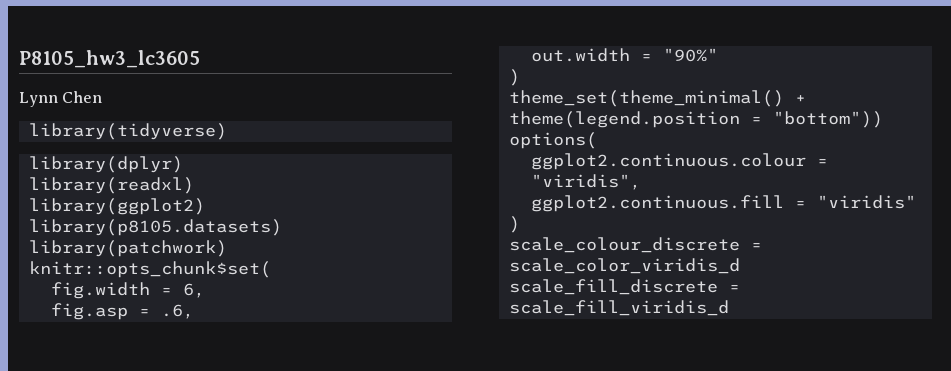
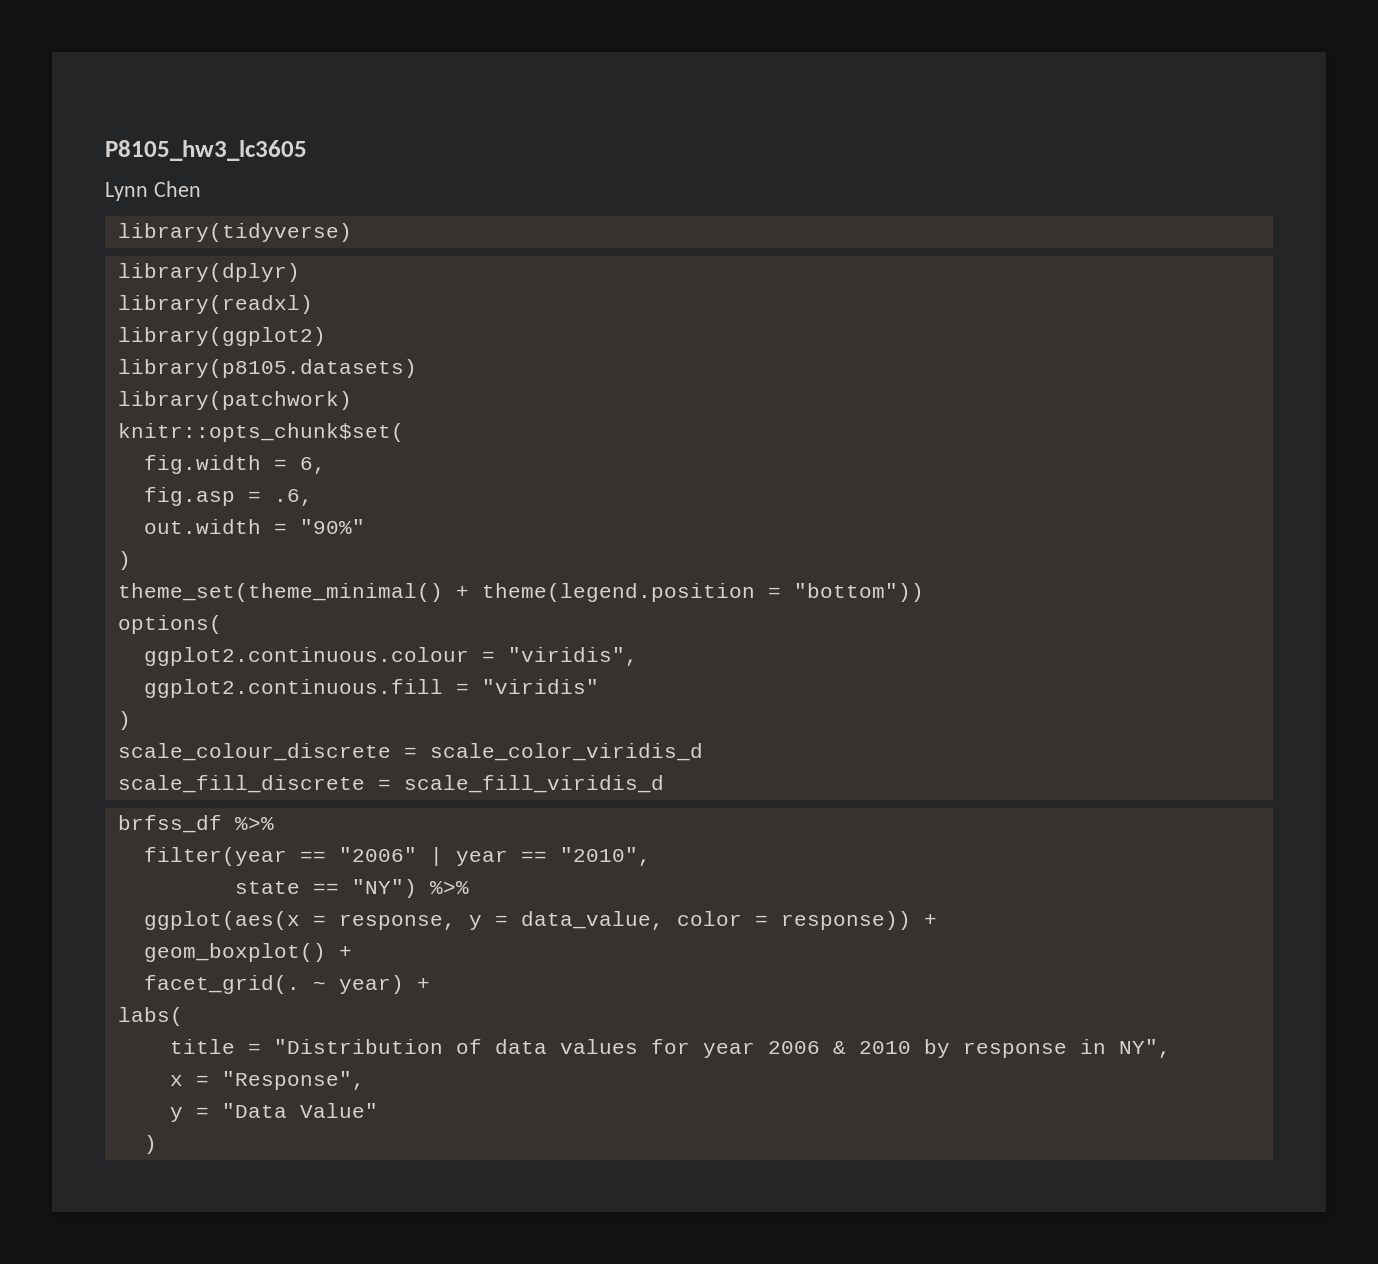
(729, 308) none -> [117,815,274,833] [143,847,651,866] [234,879,469,898] [143,911,937,930] [143,943,352,962] [143,975,430,994] [117,1007,183,1026] [169,1039,1171,1058] [169,1071,365,1090] [169,1103,378,1122] [143,1135,157,1154] // brfss_df %>% // filter(year == "2006" | year == "2010", // state == "NY") %>% // ggplot(aes(x = response, y = data_value, color = response)) + // geom_boxplot() + // facet_grid(. ~ year) + // labs( // title = "Distribution of data values for year 2006 & 2010 by response in NY", // x = "Response", // y = "Data Value" // )

